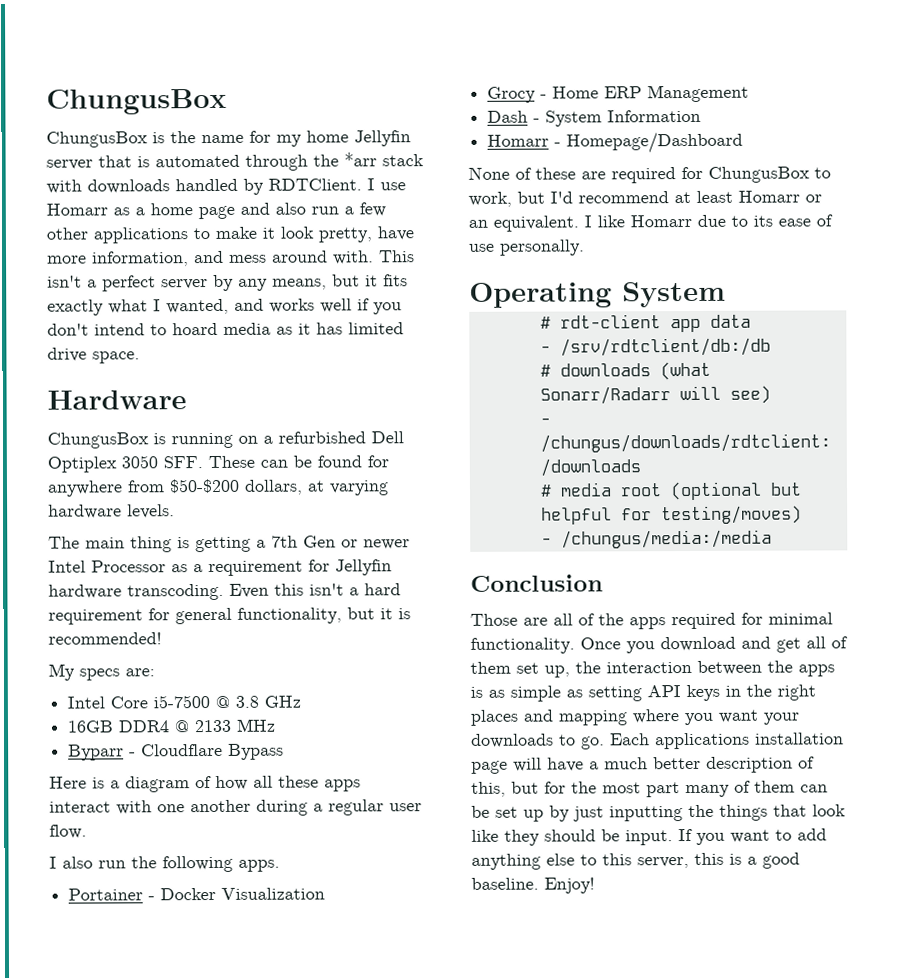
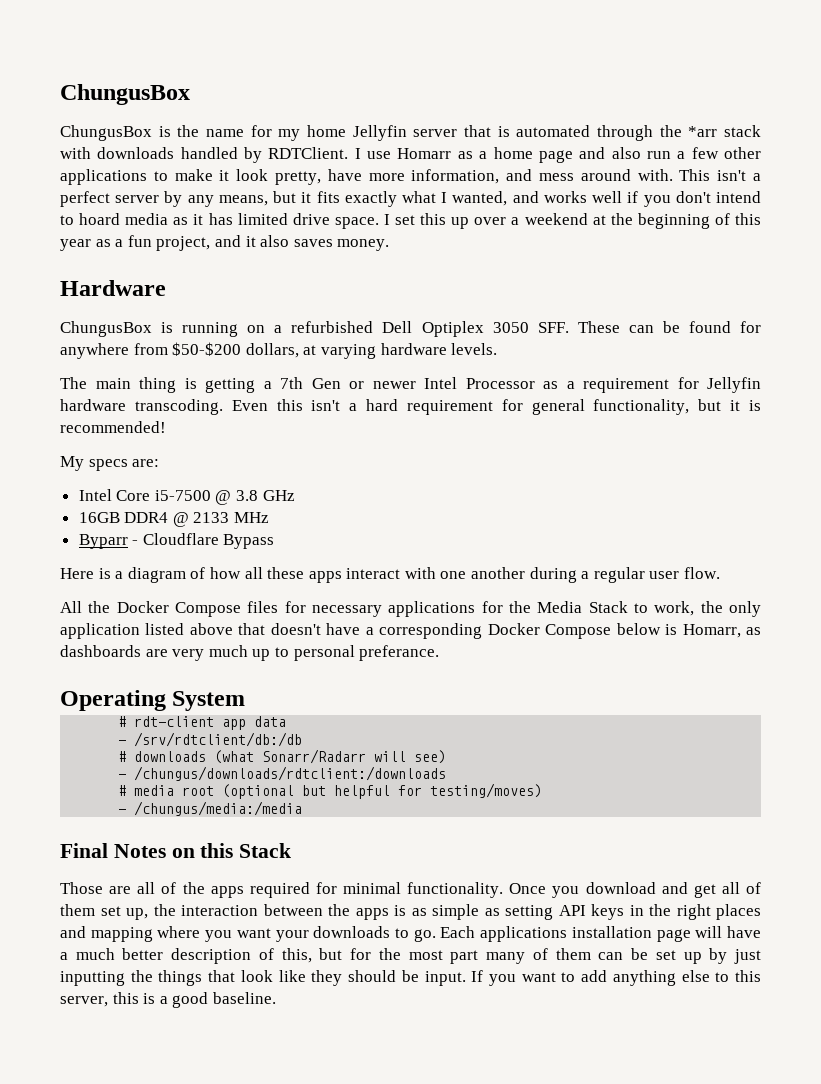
(140, 357) none -> [383,213,762,229] [60,235,390,251] I set this up over a weekend at the beginning of this year as a fun project, and it also saves money.
[49,855,280,873] [68,887,326,901] [487,84,750,103] [487,109,702,127] [487,131,744,154] [468,166,831,184] [468,190,822,207] [468,214,833,232] [468,239,585,256] I also run the following apps. // Portainer - Docker Visualization // Grocy - Home ERP Management // Dash - System Information // Homarr - Homepage/Dashboard // None of these are required for ChungusBox to work, but I'd recommend at least Homarr or an equivalent. I like Homarr due to its ease of use personally. -> [60,601,762,617] [60,623,761,639] [60,645,440,661] All the Docker Compose files for necessary applications for the Media Stack to work, the only application listed above that doesn't have a corresponding Docker Compose below is Homarr, as dashboards are very much up to personal preferance.
[470,574,603,592] Conclusion -> [60,843,292,858] Final Notes on this Stack
[544,877,595,894] Enjoy! -> (276, 998) none

